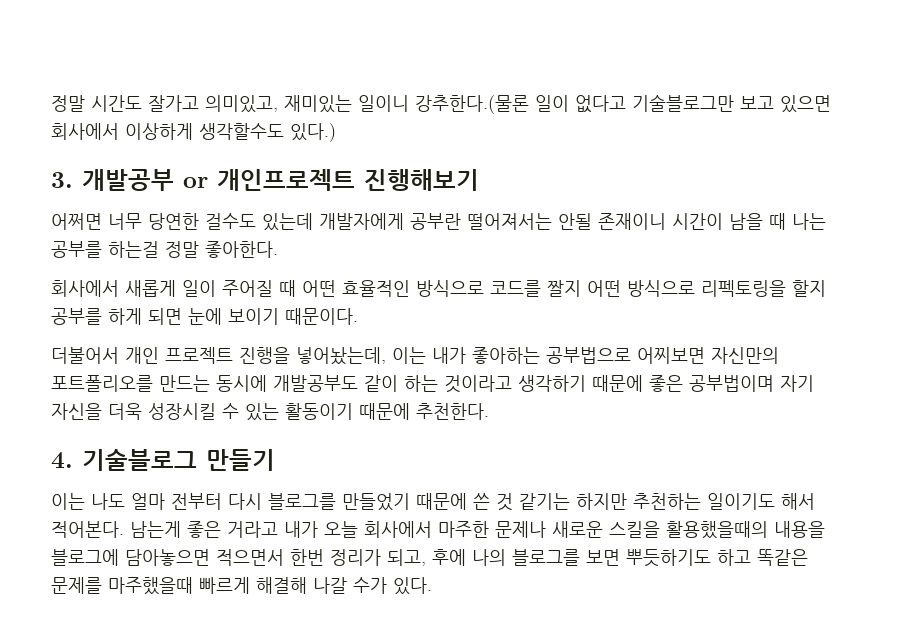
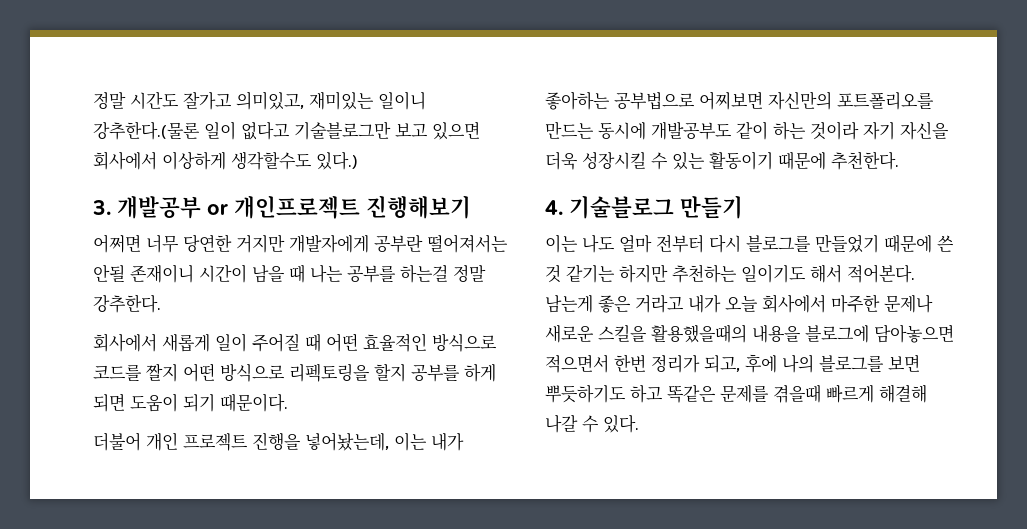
[205,213,313,231] 걸수도 있는데 -> [236,234,285,253] 거지만
[205,241,278,258] 좋아한다. -> [93,294,161,313] 강추한다.
[188,308,279,325] 눈에 보이기 -> [130,393,215,412] 도움이 되기
[51,347,119,364] 더불어서 -> [93,432,141,451] 더불어
[444,375,774,393] 것이라고 생각하기 때문에 좋은 공부법이며 -> [810,121,859,140] 것이라
[108,577,193,595] 마주했을때 -> [773,384,821,403] 겪을때
[353,577,387,594] 수가 -> [582,415,599,433] 수

